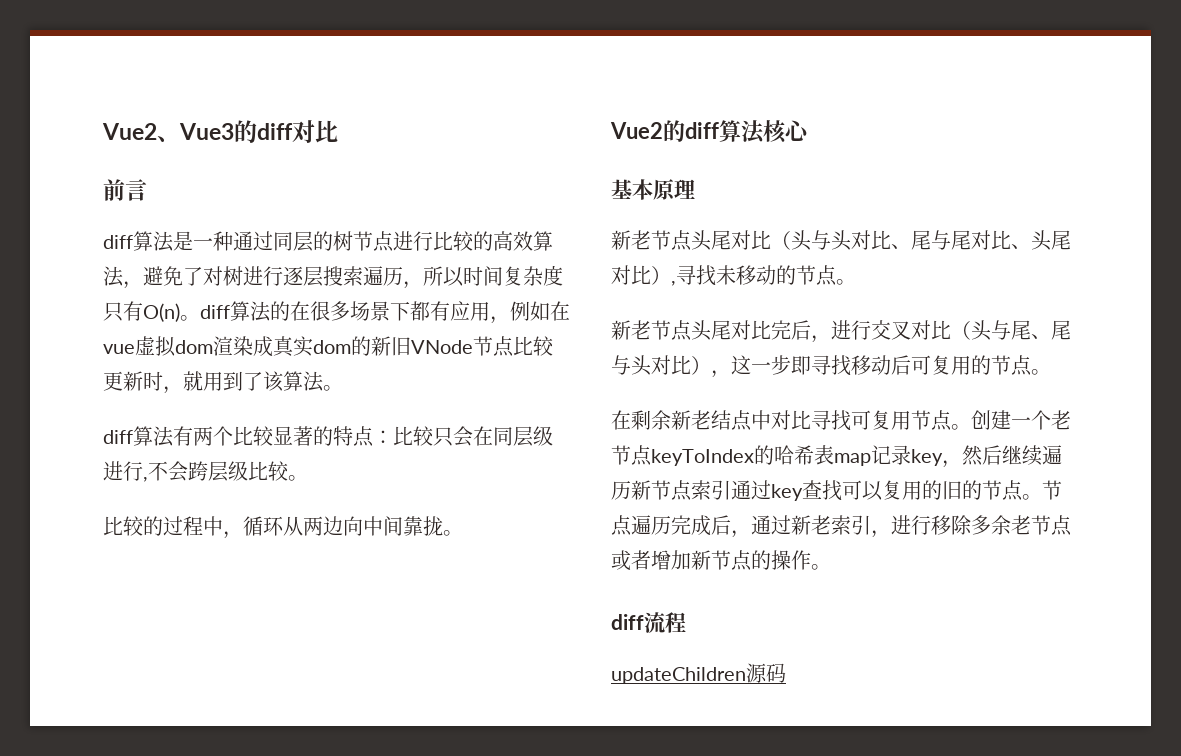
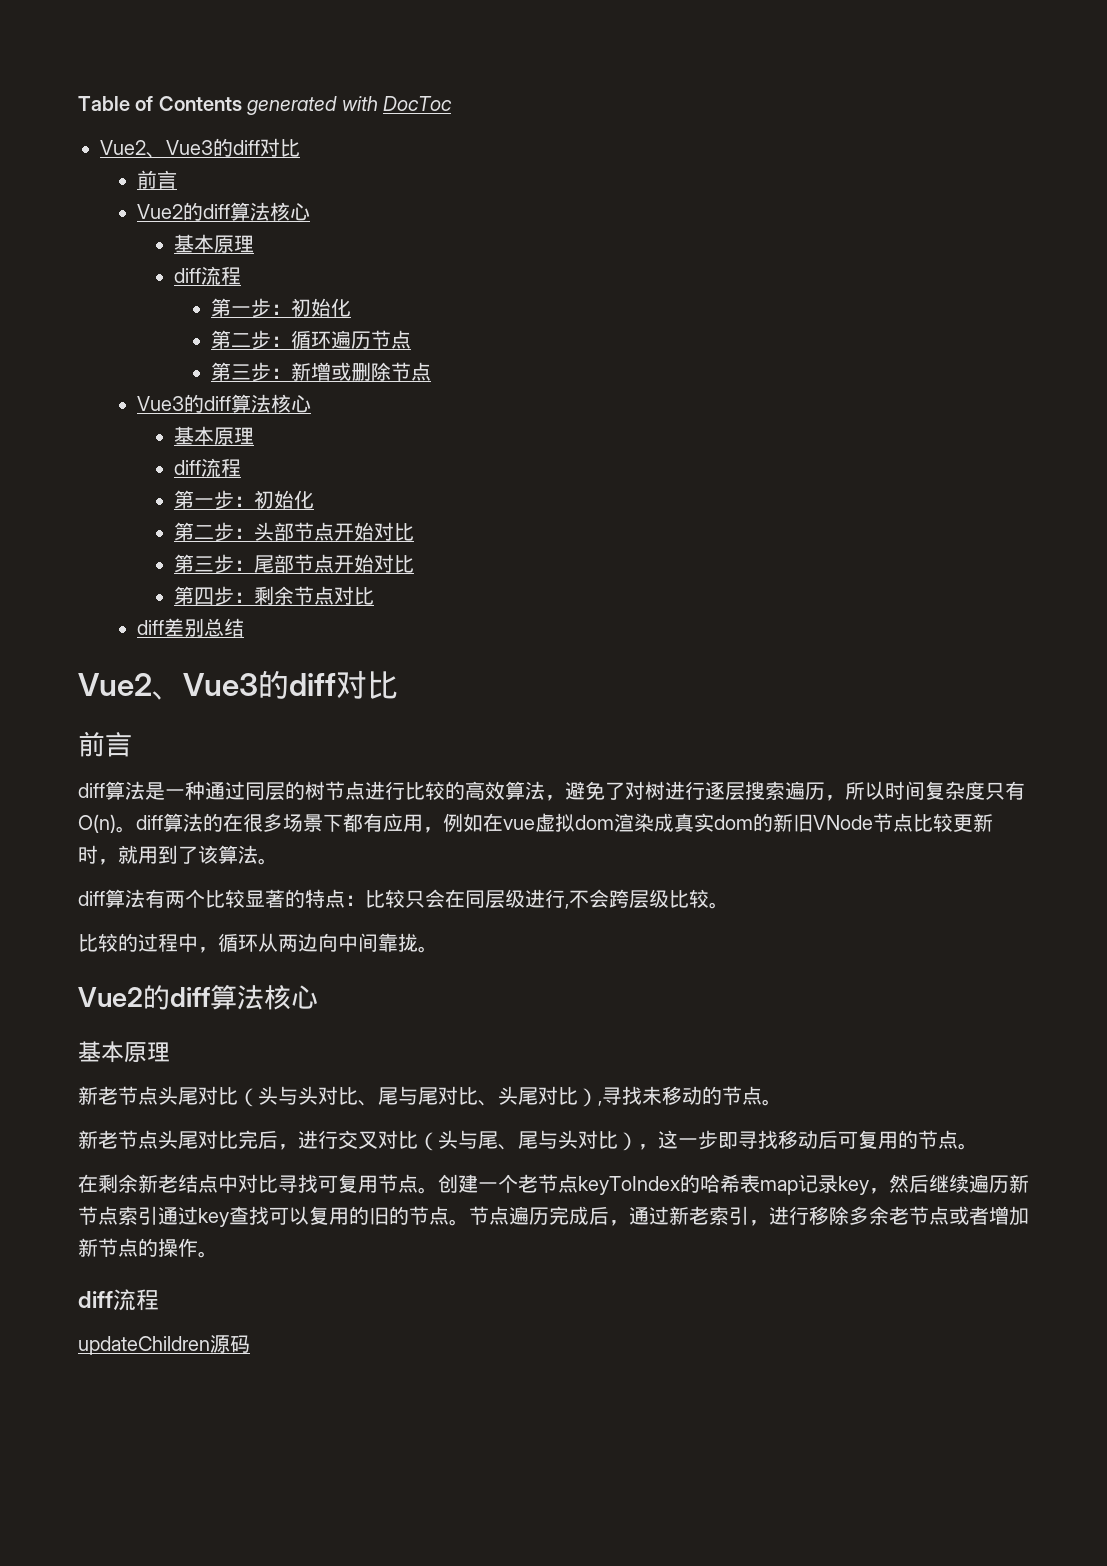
(102, 131) none -> [78,96,452,115] [100,138,300,158] [137,170,178,189] [137,202,311,221] [174,234,255,253] [174,266,242,285] [211,298,352,318] [211,330,412,350] [211,362,432,382] [137,394,312,413] [174,426,255,445] [174,458,242,477] [174,490,315,510] [174,522,415,542] [174,554,415,574] [174,586,375,606] [137,618,245,637] Table of Contents generated with DocToc // Vue2、Vue3的diff对比 // 前言 // Vue2的diff算法核心 // 基本原理 // diff流程 // 第一步：初始化 // 第二步：循环遍历节点 // 第三步：新增或删除节点 // Vue3的diff算法核心 // 基本原理 // diff流程 // 第一步：初始化 // 第二步：头部节点开始对比 // 第三步：尾部节点开始对比 // 第四步：剩余节点对比 // diff差别总结 //

